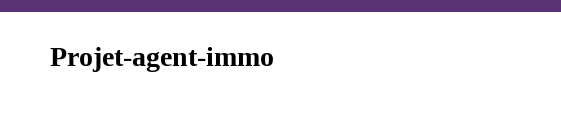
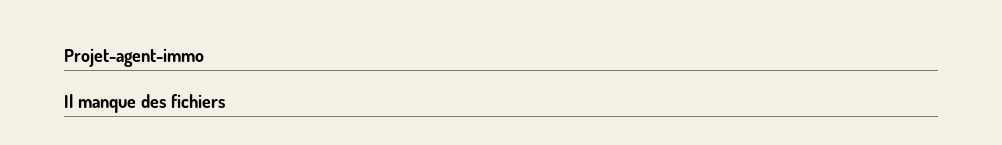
(274, 59) none -> [64,94,225,113] // Il manque des fichiers

